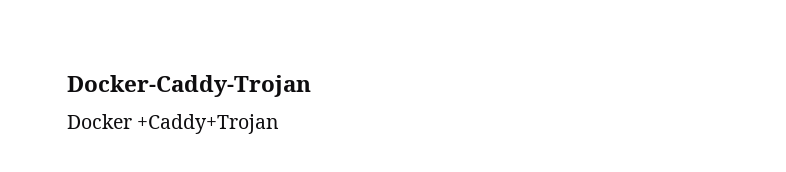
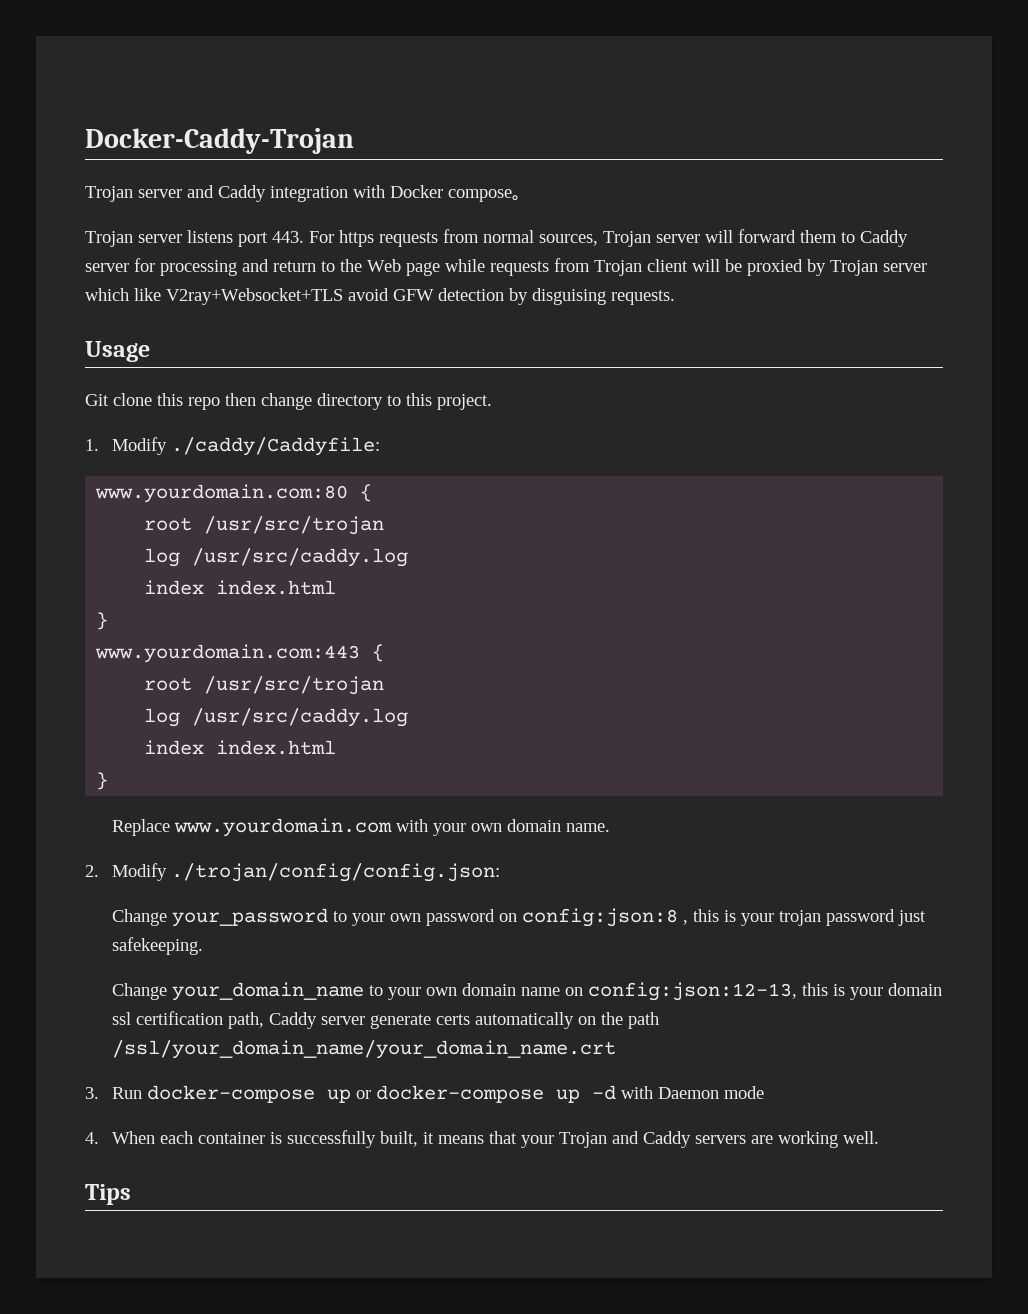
[67,114,280,134] Docker +Caddy+Trojan -> [85,185,531,202] [85,229,908,247] [85,258,927,276] [85,288,675,305] [85,341,150,362] [85,393,492,410] [85,437,381,456] [95,484,373,503] [144,516,385,535] [144,548,409,567] [144,580,337,595] [96,612,109,630] [95,644,385,663] [144,676,385,695] [144,708,409,727] [144,740,337,755] [96,772,109,790] [112,818,611,837] [85,863,501,882] [112,908,927,927] [112,937,204,955] [112,982,943,1001] [112,1011,660,1029] [112,1040,617,1059] [85,1085,765,1103] [85,1130,880,1148] [85,1184,131,1205] Trojan server and Caddy integration with Docker compose。 // Trojan server listens port 443. For https requests from normal sources, Trojan server will forward them to Caddy server for processing and return to the Web page while requests from Trojan client will be proxied by Trojan server which like V2ray+Websocket+TLS avoid GFW detection by disguising requests. // Usage // Git clone this repo then change directory to this project. // 1. Modify ./caddy/Caddyfile: // www.yourdomain.com:80 { // root /usr/src/trojan // log /usr/src/caddy.log // index index.html // } // www.yourdomain.com:443 { // root /usr/src/trojan // log /usr/src/caddy.log // index index.html // } // Replace www.yourdomain.com with your own domain name. // 2. Modify ./trojan/config/config.json: // Change your_password to your own password on config:json:8 , this is your trojan password just safekeeping. // Change your_domain_name to your own domain name on config:json:12-13, this is your domain ssl certification path, Caddy server generate certs automatically on the path /ssl/your_domain_name/your_domain_name.crt // 3. Run docker-compose up or docker-compose up -d with Daemon mode // 4. When each container is successfully built, it means that your Trojan and Caddy servers are working well. // Tips

